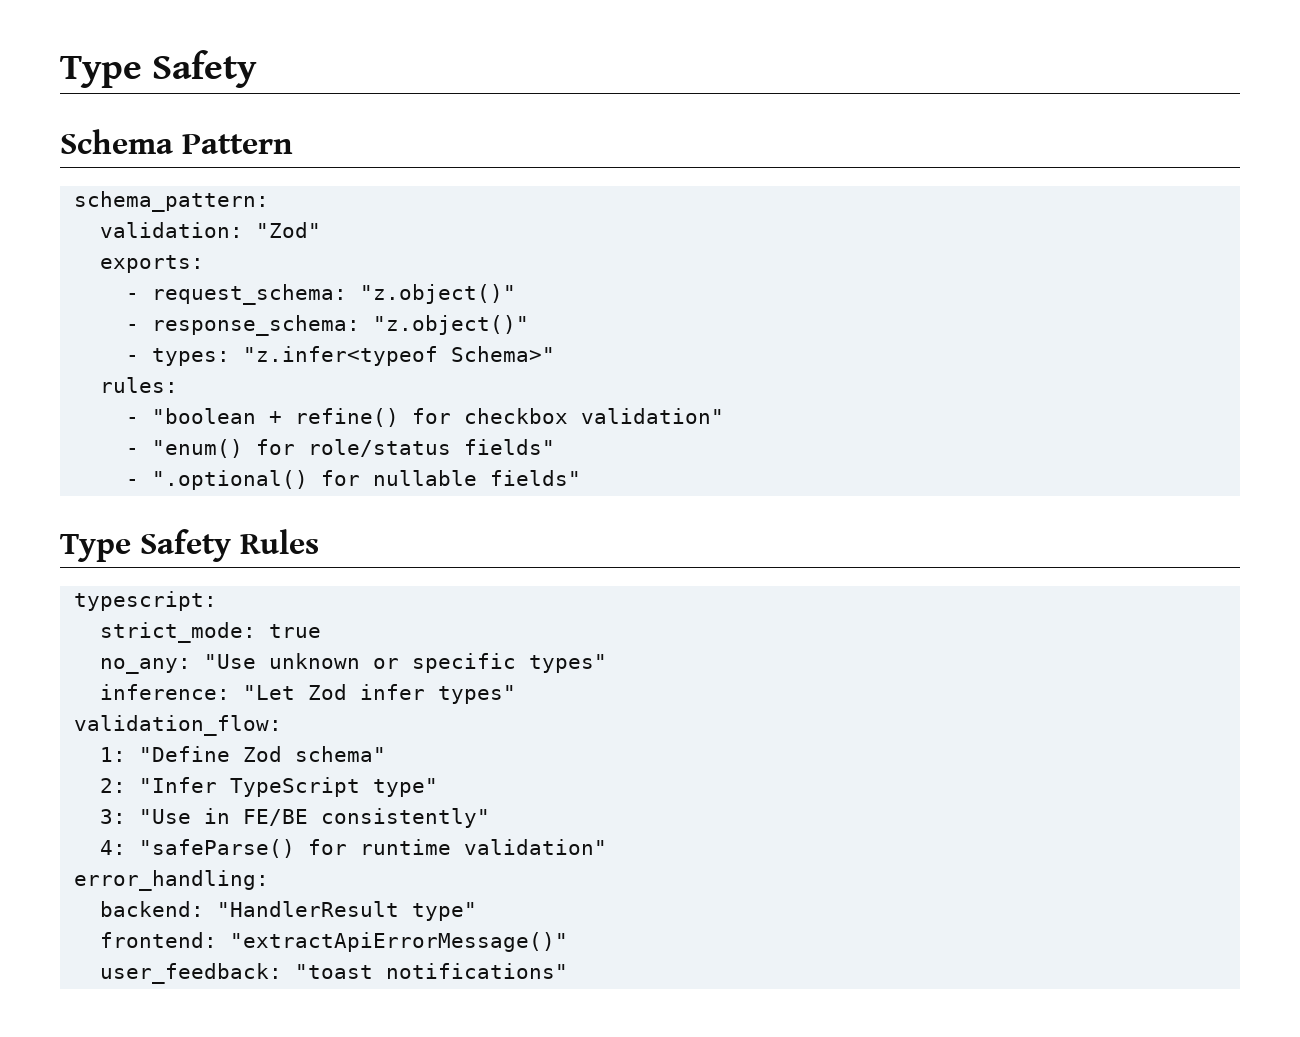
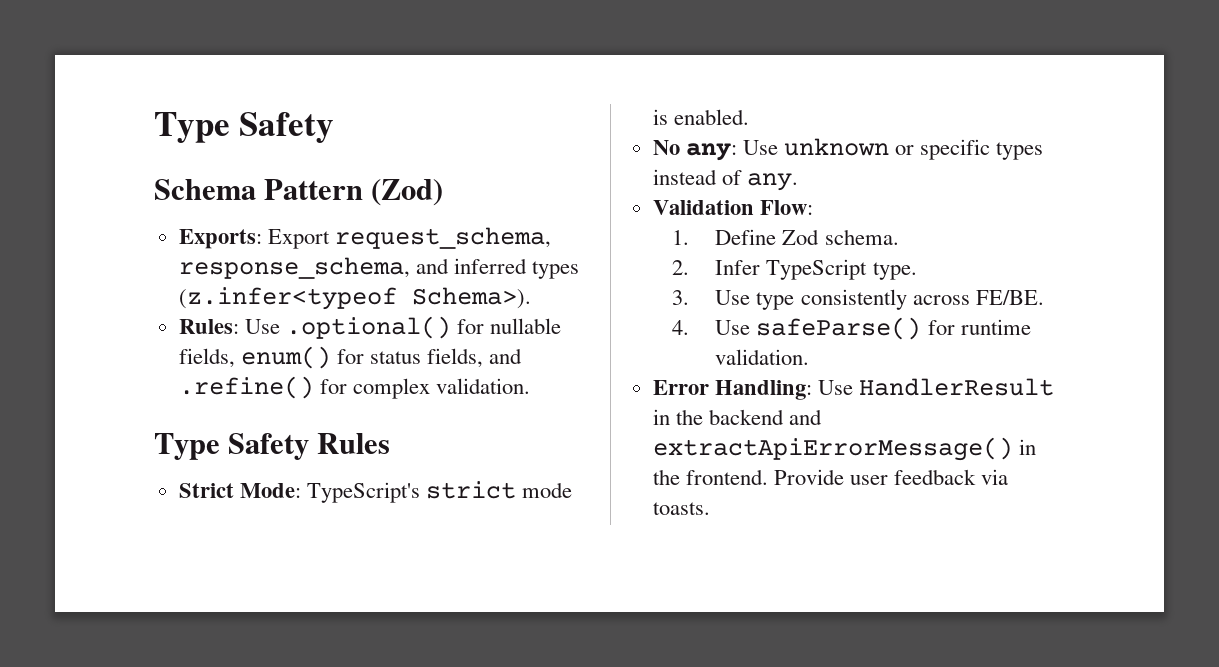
[74,191,270,212] [100,222,322,238] [100,255,205,273] [126,284,517,305] [126,315,530,336] [126,346,556,366] [100,377,179,393] [126,408,725,427] [126,439,556,458] [126,470,582,490] [60,529,319,562] [74,591,218,611] [100,622,322,643] [100,653,608,674] [100,684,517,704] [74,715,283,736] [100,746,387,762] [100,777,439,797] [100,808,491,828] [100,839,608,858] [74,870,270,891] [100,901,478,921] [100,932,569,952] [100,963,569,984] // schema_pattern: // validation: "Zod" // exports: // - request_schema: "z.object()" // - response_schema: "z.object()" // - types: "z.infer<typeof Schema>" // rules: // - "boolean + refine() for checkbox validation" // - "enum() for role/status fields" // - ".optional() for nullable fields" // Type Safety Rules // typescript: // strict_mode: true // no_any: "Use unknown or specific types" // inference: "Let Zod infer types" // validation_flow: // 1: "Define Zod schema" // 2: "Infer TypeScript type" // 3: "Use in FE/BE consistently" // 4: "safeParse() for runtime validation" // error_handling: // backend: "HandlerResult type" // frontend: "extractApiErrorMessage()" // user_feedback: "toast notifications" -> [371,179,444,206] [178,227,551,249] [178,257,579,279] [178,287,531,310] [178,316,562,339] [178,346,523,369] [178,376,530,399] [154,433,391,460] [178,481,573,503] [652,109,749,125] [652,138,1044,161] [652,169,798,191] [652,200,813,215] [671,229,899,245] [671,259,917,280] [671,289,1044,310] [671,317,1031,340] [715,349,810,365] [652,378,1054,400] [652,409,822,425] [652,437,1036,461] [652,469,1009,485] [652,502,710,515] (Zod) // Exports: Export request_schema, response_schema, and inferred types (z.infer<typeof Schema>). // Rules: Use .optional() for nullable fields, enum() for status fields, and .refine() for complex validation. // Type Safety Rules // Strict Mode: TypeScript's strict mode is enabled. // No any: Use unknown or specific types instead of any. // Validation Flow: // 1. Define Zod schema. // 2. Infer TypeScript type. // 3. Use type consistently across FE/BE. // 4. Use safeParse() for runtime validation. // Error Handling: Use HandlerResult in the backend and extractApiErrorMessage() in the frontend. Provide user feedback via toasts.

